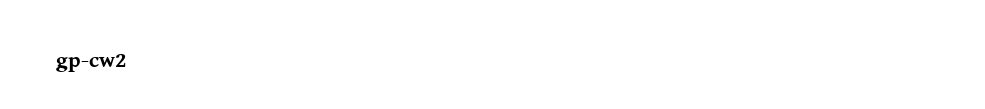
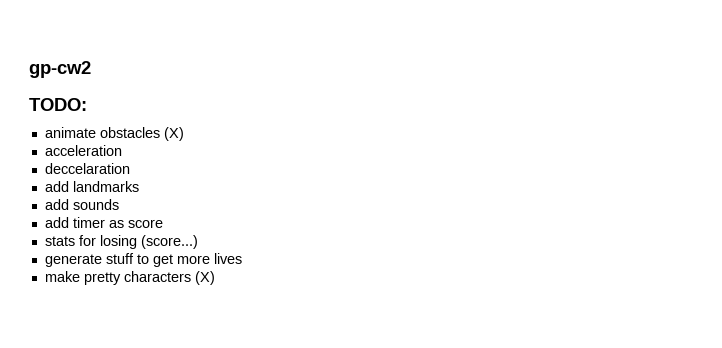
(126, 63) none -> [29,98,87,111] [44,127,184,141] [44,145,122,156] [44,163,130,174] [44,181,139,192] [44,199,119,210] [44,217,163,228] [44,235,198,249] [44,253,242,267] [44,271,215,285] // TODO: // animate obstacles (X) // acceleration // deccelaration // add landmarks // add sounds // add timer as score // stats for losing (score...) // generate stuff to get more lives // make pretty characters (X)

